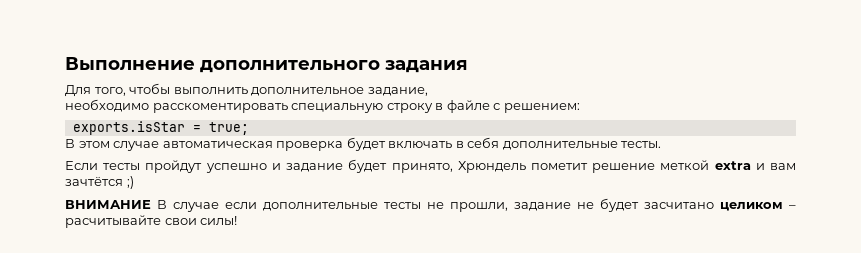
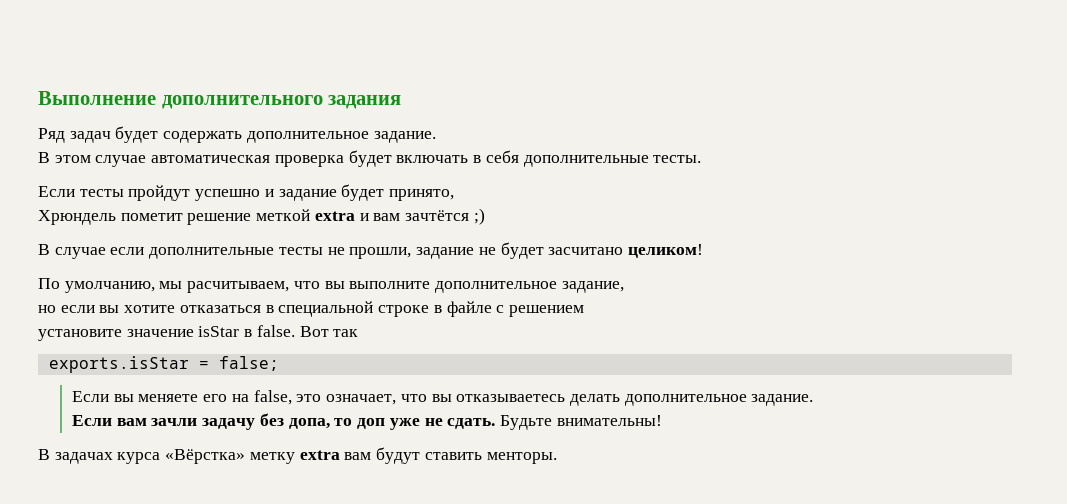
[65,83,428,97] [65,99,580,113] [72,121,249,135] Для того, чтобы выполнить дополнительное задание, // необходимо расскоментировать специальную строку в файле с решением: // exports.isStar = true; -> [38,126,436,143] Ряд задач будет содержать дополнительное задание.
(453, 168) none -> (455, 195) //
[65,200,151,209] ВНИМАНИЕ -> (485, 216) none
[720,202,796,211] [65,215,238,228] целиком – расчитывайте свои силы! -> [627,244,703,258] [38,278,624,293] [38,301,584,317] [38,325,359,341] [48,356,279,373] [72,390,814,406] [72,413,662,430] [38,447,557,464] целиком! // По умолчанию, мы расчитываем, что вы выполните дополнительное задание, // но если вы хотите отказаться в специальной строке в файле с решением // установите значение isStar в false. Вот так // exports.isStar = false; // Если вы меняете его на false, это означает, что вы отказываетесь делать дополнительное задание. // Если вам зачли задачу без допа, то доп уже не сдать. Будьте внимательны! // В задачах курса «Вёрстка» метку extra вам будут ставить менторы.

